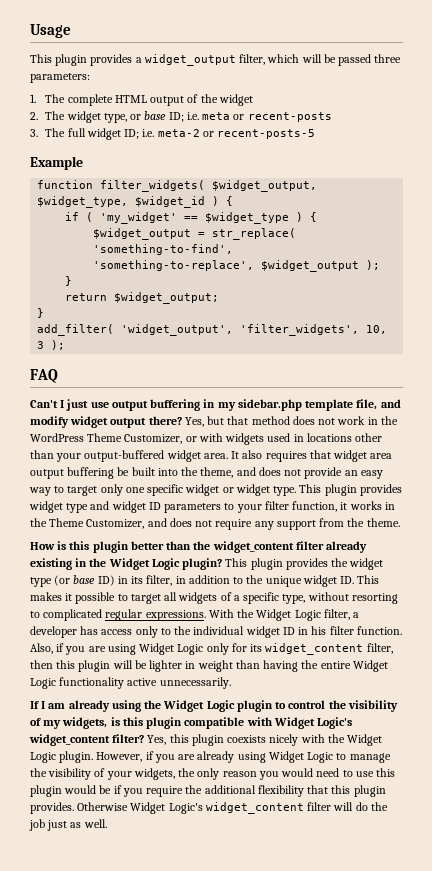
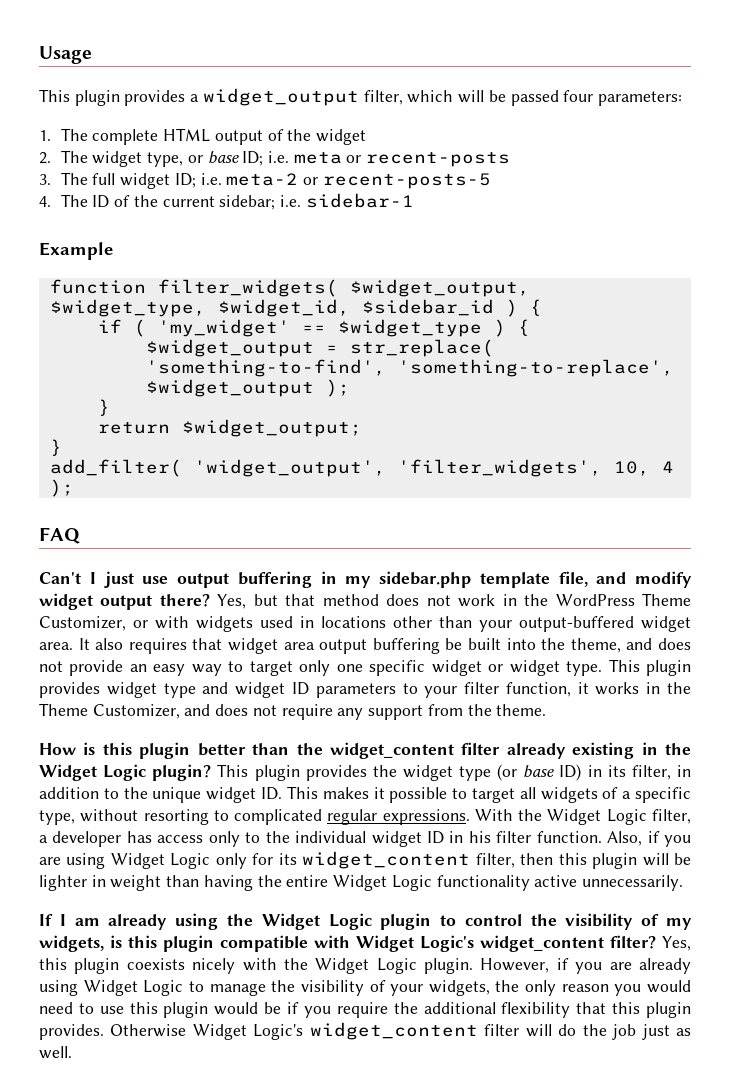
[374,54,402,63] three -> [563,90,594,102] four
(316, 134) none -> [39,193,414,210] // 4. The ID of the current sidebar; i.e. sidebar-1
[135,196,206,208] $widget_id -> [217,299,494,317] $widget_id, $sidebar_id
[37,341,45,349] 3 -> [661,461,674,473] 4

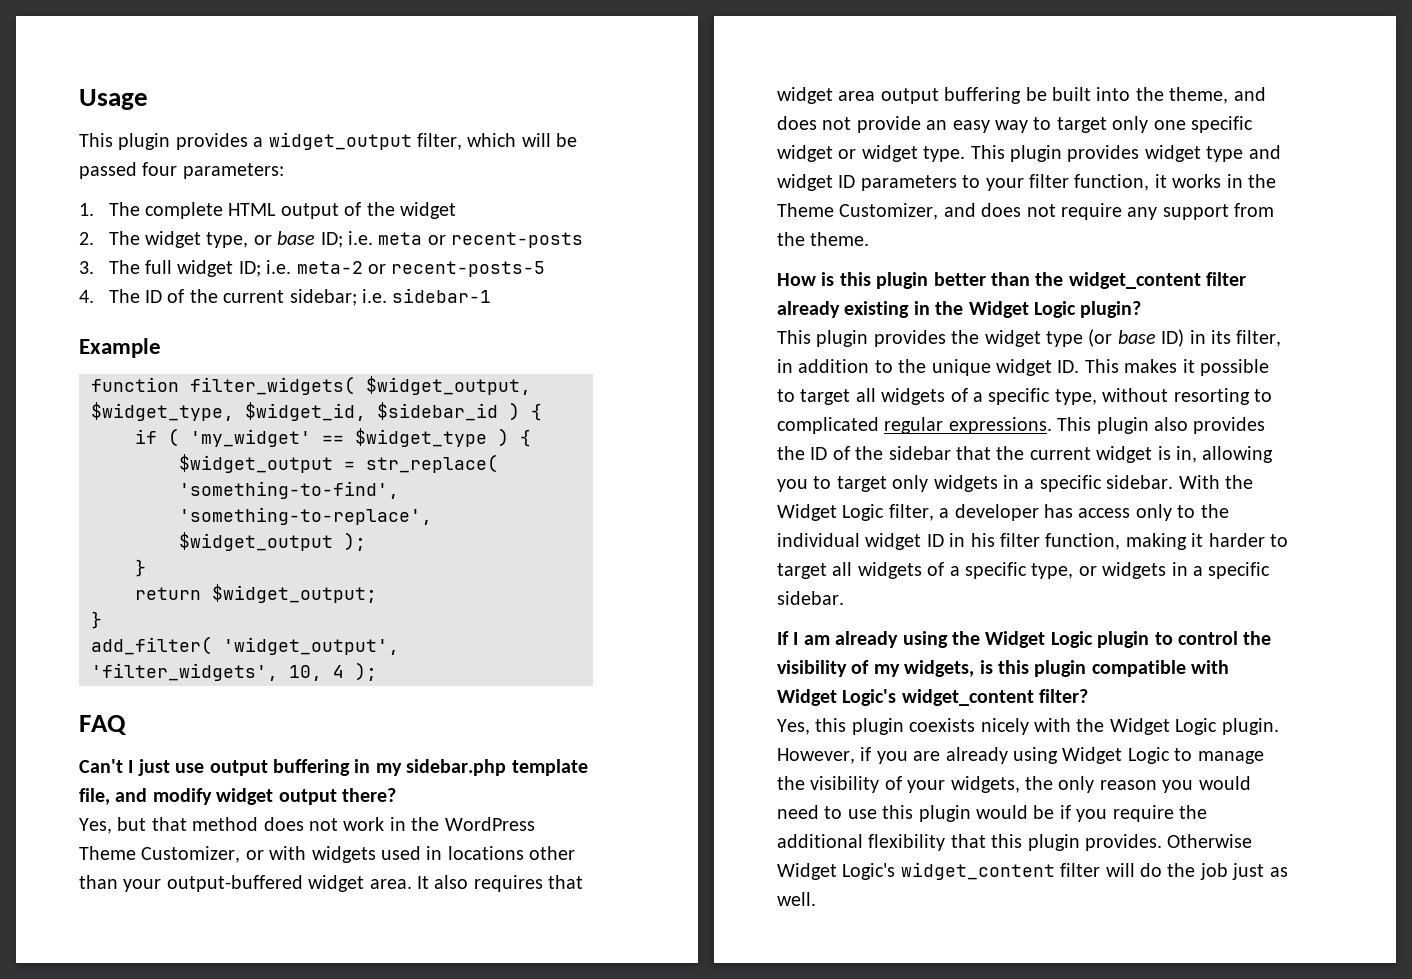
(210, 600) none -> (396, 795) //
(212, 772) none -> (1142, 309) //
(470, 817) none -> [1057,417,1266,434] [777,446,1274,463] [777,475,1174,492] This plugin also provides the ID of the sidebar that the current widget is in, allowing you to target only widgets in a specific sidebar.
[536,831,691,847] [39,851,691,869] [39,875,683,891] function. Also, if you are using Widget Logic only for its widget_content filter, then this plugin will be lighter in weight than having the entire Widget Logic functionality active unnecessarily. -> [1045,533,1288,550] [777,562,1271,579] [777,591,844,605] function, making it harder to target all widgets of a specific type, or widgets in a specific sidebar.
(656, 942) none -> (1089, 696) //

